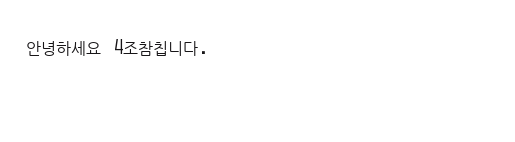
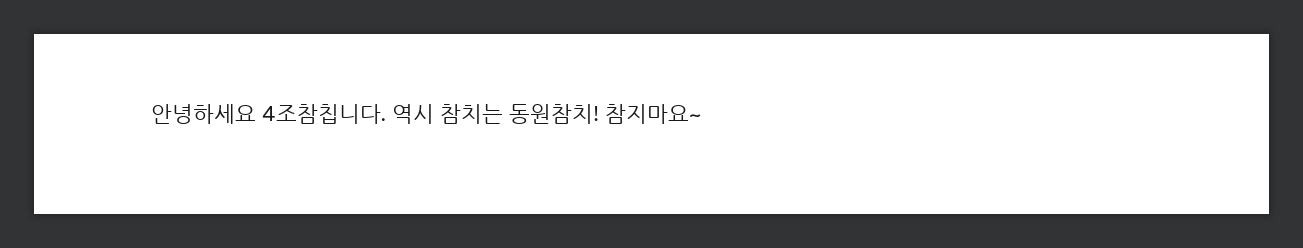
(209, 47) none -> [392,104,701,124] 역시 참치는 동원참치! 참지마요~

